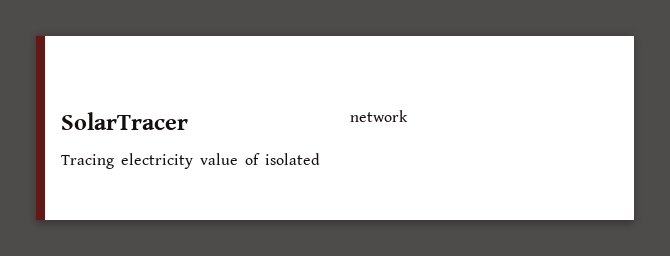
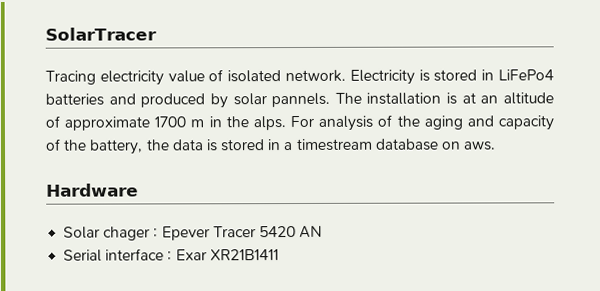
[350,110,408,122] network -> [285,69,554,85] [45,92,554,109] [45,114,554,131] [45,138,497,155] [46,183,139,197] [63,225,323,241] [63,248,279,262] network. Electricity is stored in LiFePo4 batteries and produced by solar pannels. The installation is at an altitude of approximate 1700 m in the alps. For analysis of the aging and capacity of the battery, the data is stored in a timestream database on aws. // Hardware // Solar chager : Epever Tracer 5420 AN // Serial interface : Exar XR21B1411

